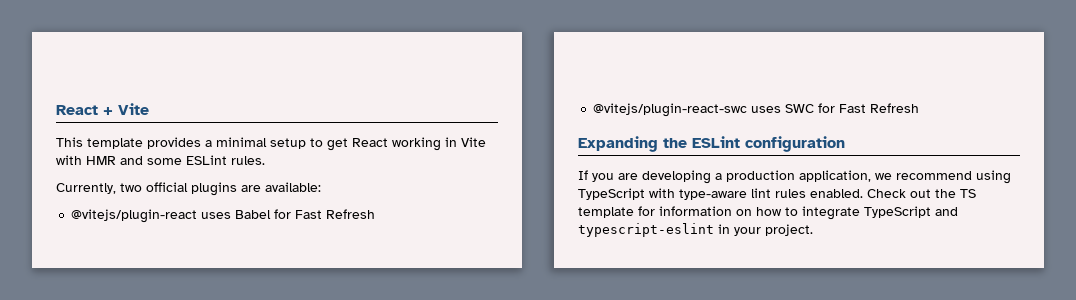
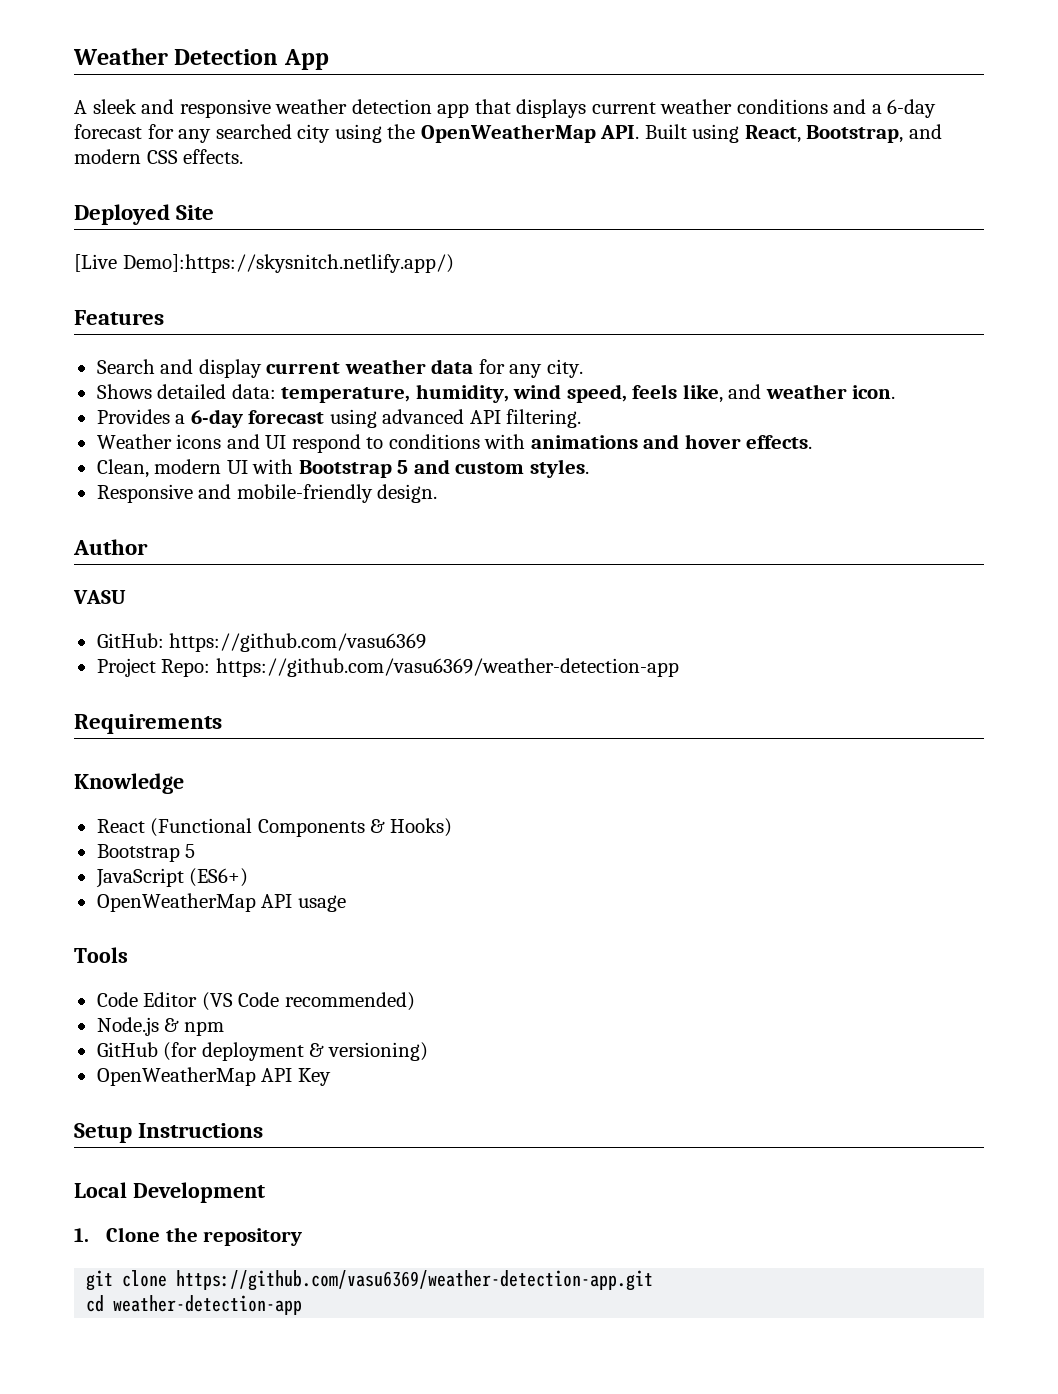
[56,103,149,115] [56,137,486,151] [56,155,265,165] [56,182,321,196] [71,209,376,223] [593,103,920,117] [578,136,845,152] [578,170,1011,184] [578,188,976,200] [578,206,958,220] [578,223,813,237] React + Vite // This template provides a minimal setup to get React working in Vite with HMR and some ESLint rules. // Currently, two official plugins are available: // @vitejs/plugin-react uses Babel for Fast Refresh // @vitejs/plugin-react-swc uses SWC for Fast Refresh // Expanding the ESLint configuration // If you are developing a production application, we recommend using TypeScript with type-aware lint rules enabled. Check out the TS template for information on how to integrate TypeScript and typescript-eslint in your project. -> [73,48,329,70] [74,99,937,118] [74,124,942,143] [74,149,244,164] [74,204,215,225] [74,254,454,273] [74,310,164,325] [96,359,583,378] [96,384,896,403] [96,409,582,428] [96,434,813,453] [96,459,589,478] [96,484,438,503] [73,539,148,555] [73,590,126,604] [96,633,427,652] [96,658,679,677] [74,714,222,734] [74,773,184,794] [96,818,452,837] [96,844,196,862] [95,868,249,888] [96,893,346,912] [74,947,128,963] [96,992,415,1011] [96,1017,224,1036] [96,1042,428,1061] [96,1067,331,1086] [74,1123,264,1143] [74,1182,265,1203] [74,1227,303,1246] [86,1270,654,1291] [86,1295,303,1315] Weather Detection App // A sleek and responsive weather detection app that displays current weather conditions and a 6-day forecast for any searched city using the OpenWeatherMap API. Built using React, Bootstrap, and modern CSS effects. // Deployed Site // [Live Demo]:https://skysnitch.netlify.app/) // Features // Search and display current weather data for any city. // Shows detailed data: temperature, humidity, wind speed, feels like, and weather icon. // Provides a 6-day forecast using advanced API filtering. // Weather icons and UI respond to conditions with animations and hover effects. // Clean, modern UI with Bootstrap 5 and custom styles. // Responsive and mobile-friendly design. // Author // VASU // GitHub: https://github.com/vasu6369 // Project Repo: https://github.com/vasu6369/weather-detection-app // Requirements // Knowledge // React (Functional Components & Hooks) // Bootstrap 5 // JavaScript (ES6+) // OpenWeatherMap API usage // Tools // Code Editor (VS Code recommended) // Node.js & npm // GitHub (for deployment & versioning) // OpenWeatherMap API Key // Setup Instructions // Local Development // 1. Clone the repository // git clone https://github.com/vasu6369/weather-detection-app.git // cd weather-detection-app

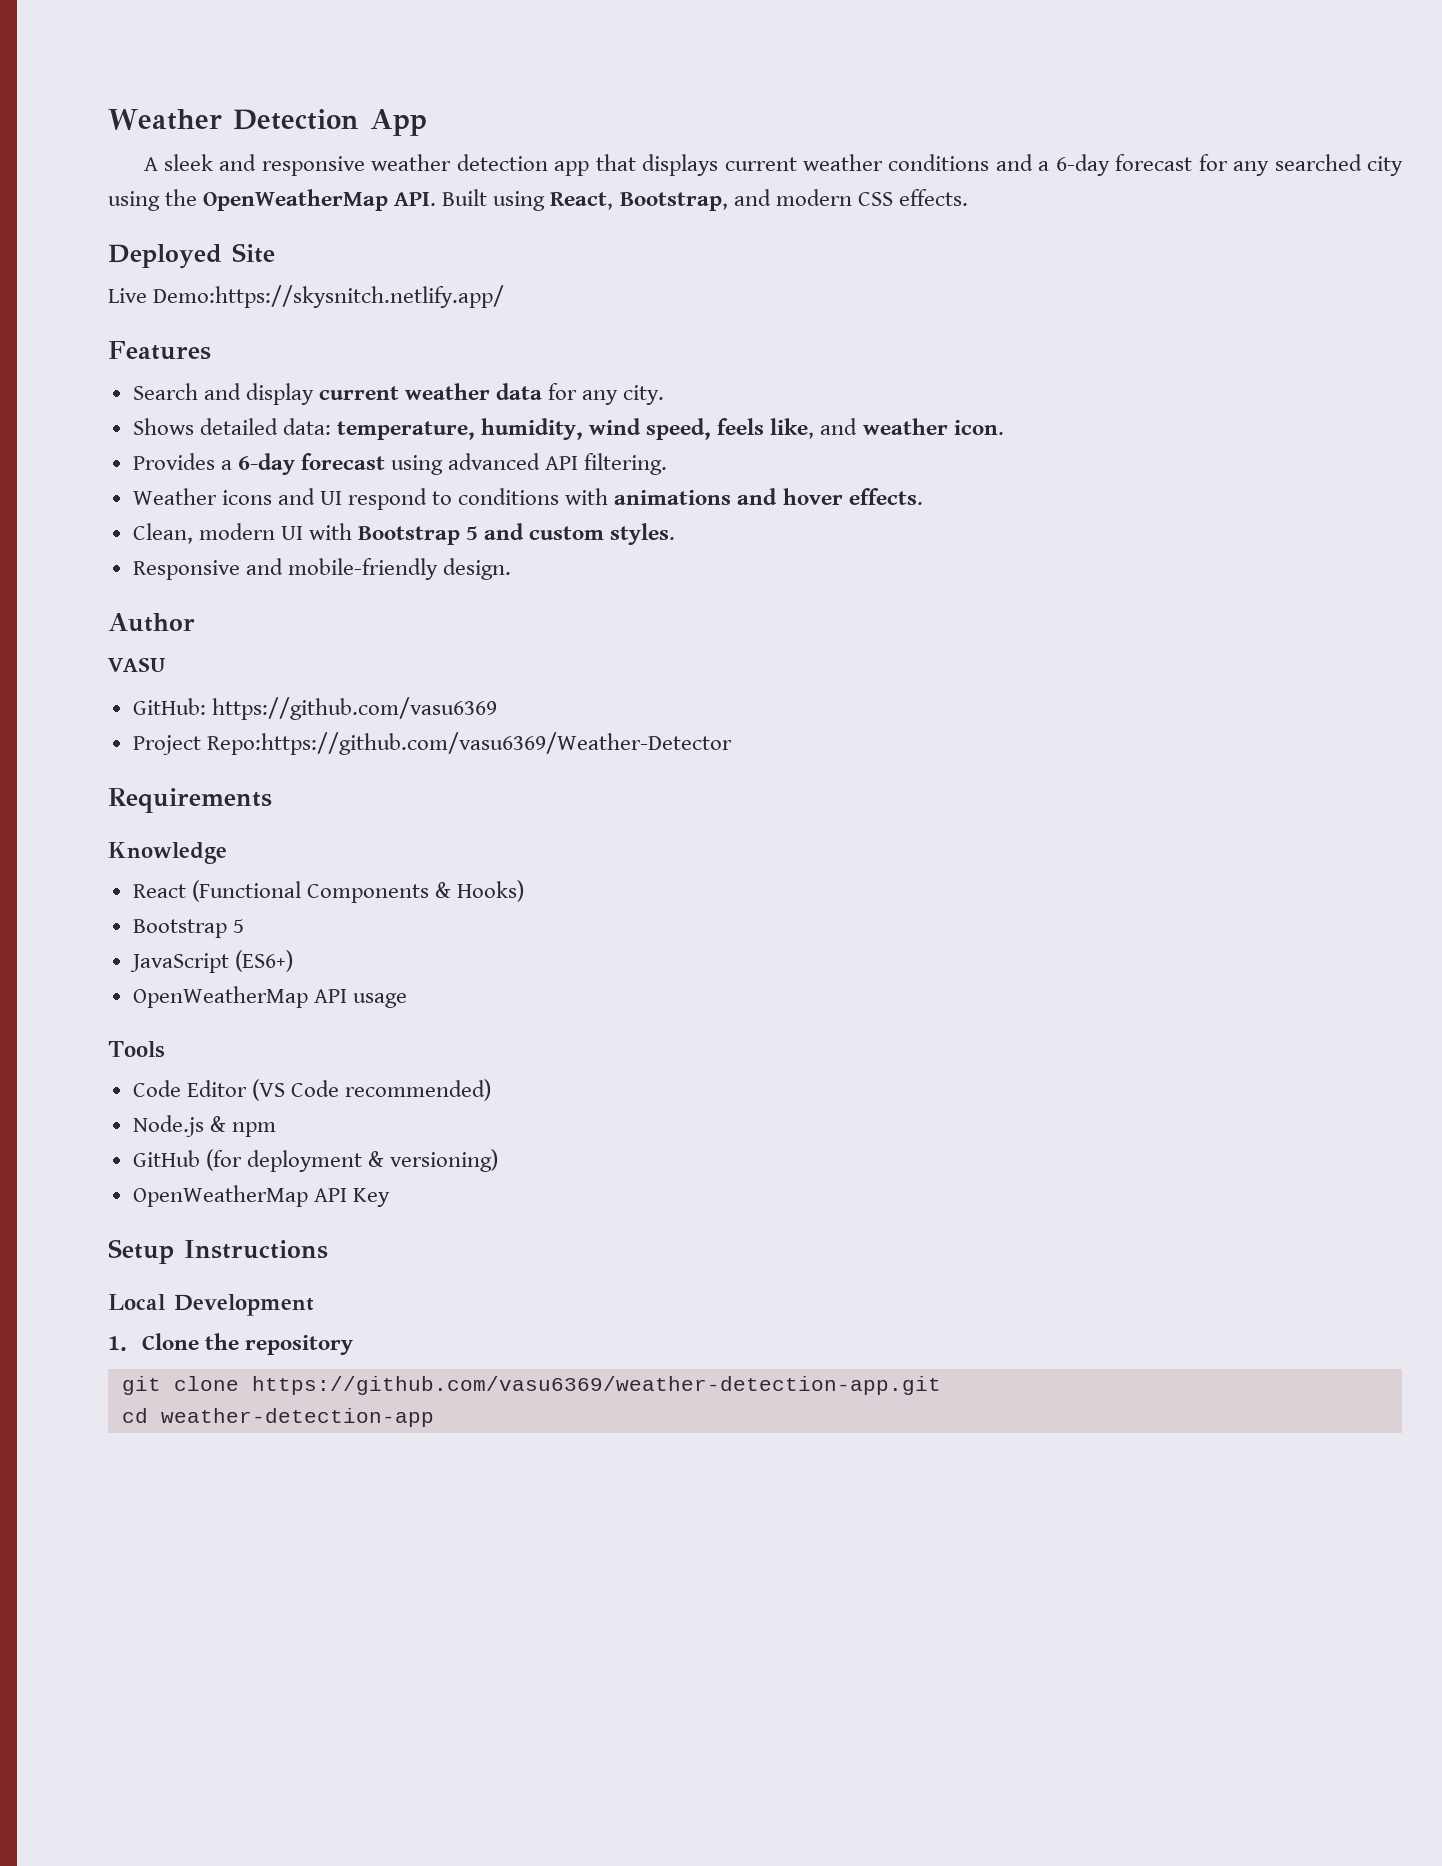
[74,254,454,273] [Live Demo]:https://skysnitch.netlify.app/) -> [108,285,505,308] Live Demo:https://skysnitch.netlify.app/
[161,658,679,677] Repo: https://github.com/vasu6369/weather-detection-app -> [206,732,732,755] Repo:https://github.com/vasu6369/Weather-Detector

